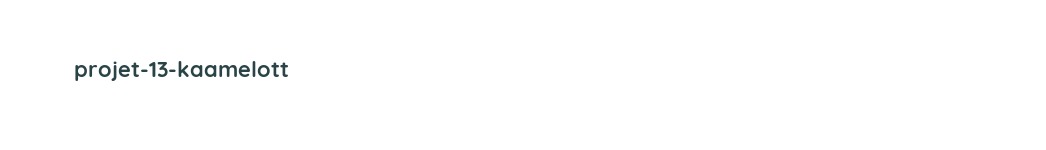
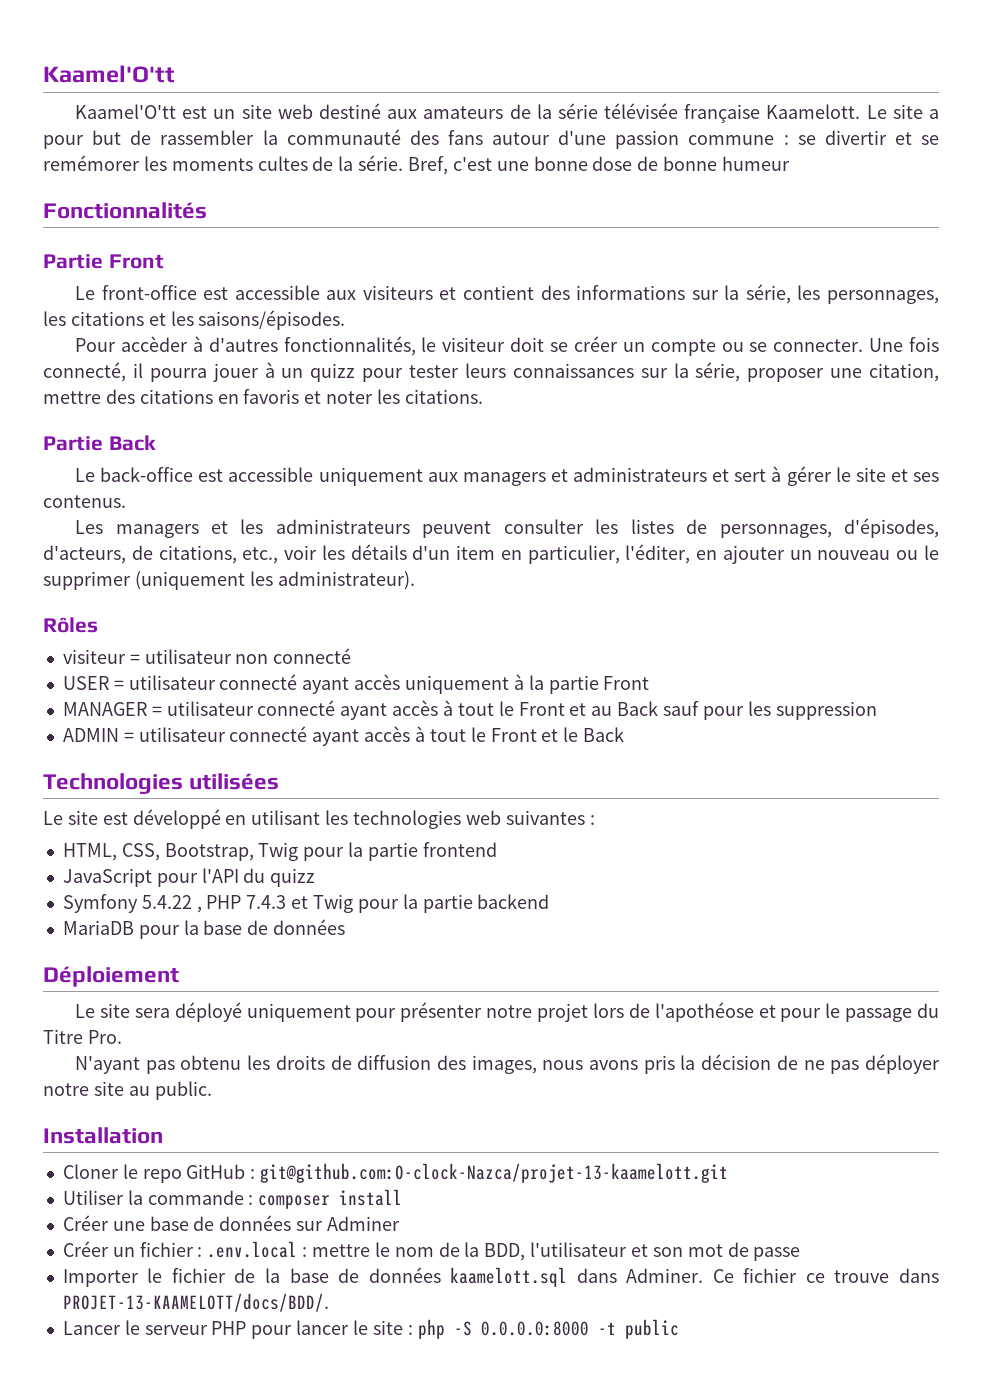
[74,61,289,81] projet-13-kaamelott -> [43,65,175,83] [75,103,940,123] [43,129,939,149] [43,155,791,175] [43,202,207,219] [43,254,164,269] [75,284,940,304] [43,310,346,330] [75,336,940,356] [43,362,939,382] [43,389,483,404] [43,435,156,451] [75,466,940,486] [43,495,126,508] [75,518,939,538] [43,544,939,564] [43,571,415,590] [43,617,98,633] [62,648,352,664] [62,674,650,694] [62,700,877,720] [62,726,625,746] [43,773,280,794] [43,809,595,829] [62,842,497,861] [62,868,316,887] [62,894,550,913] [62,919,346,939] [43,966,179,987] [75,1002,940,1022] [43,1029,122,1044] [75,1054,940,1074] [43,1081,212,1100] [43,1127,163,1144] [62,1163,729,1183] [62,1189,403,1209] [62,1215,400,1231] [62,1241,801,1261] [62,1267,939,1287] [62,1293,329,1312] [62,1319,679,1339] Kaamel'O'tt // Kaamel'O'tt est un site web destiné aux amateurs de la série télévisée française Kaamelott. Le site a pour but de rassembler la communauté des fans autour d'une passion commune : se divertir et se remémorer les moments cultes de la série. Bref, c'est une bonne dose de bonne humeur // Fonctionnalités // Partie Front // Le front-office est accessible aux visiteurs et contient des informations sur la série, les personnages, les citations et les saisons/épisodes. // Pour accèder à d'autres fonctionnalités, le visiteur doit se créer un compte ou se connecter. Une fois connecté, il pourra jouer à un quizz pour tester leurs connaissances sur la série, proposer une citation, mettre des citations en favoris et noter les citations. // Partie Back // Le back-office est accessible uniquement aux managers et administrateurs et sert à gérer le site et ses contenus. // Les managers et les administrateurs peuvent consulter les listes de personnages, d'épisodes, d'acteurs, de citations, etc., voir les détails d'un item en particulier, l'éditer, en ajouter un nouveau ou le supprimer (uniquement les administrateur). // Rôles // visiteur = utilisateur non connecté // USER = utilisateur connecté ayant accès uniquement à la partie Front // MANAGER = utilisateur connecté ayant accès à tout le Front et au Back sauf pour les suppression // ADMIN = utilisateur connecté ayant accès à tout le Front et le Back // Technologies utilisées // Le site est développé en utilisant les technologies web suivantes : // HTML, CSS, Bootstrap, Twig pour la partie frontend // JavaScript pour l'API du quizz // Symfony 5.4.22 , PHP 7.4.3 et Twig pour la partie backend // MariaDB pour la base de données // Déploiement // Le site sera déployé uniquement pour présenter notre projet lors de l'apothéose et pour le passage du Titre Pro. // N'ayant pas obtenu les droits de diffusion des images, nous avons pris la décision de ne pas déployer notre site au public. // Installation // Cloner le repo GitHub : git@github.com:O-clock-Nazca/projet-13-kaamelott.git // Utiliser la commande : composer install // Créer une base de données sur Adminer // Créer un fichier : .env.local : mettre le nom de la BDD, l'utilisateur et son mot de passe // Importer le fichier de la base de données kaamelott.sql dans Adminer. Ce fichier ce trouve dans PROJET-13-KAAMELOTT/docs/BDD/. // Lancer le serveur PHP pour lancer le site : php -S 0.0.0.0:8000 -t public

